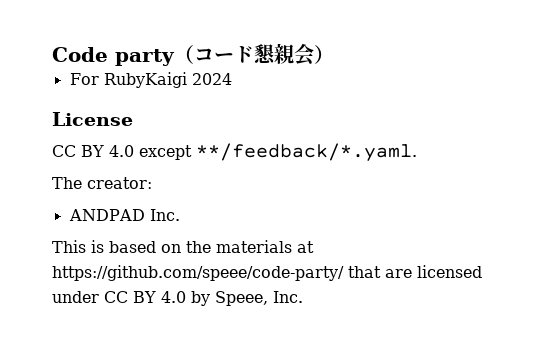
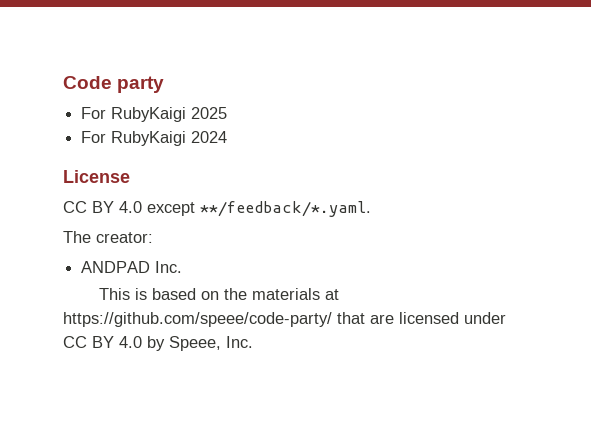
[174,43,334,66] （コード懇親会） -> [81,107,228,122] // For RubyKaigi 2025

